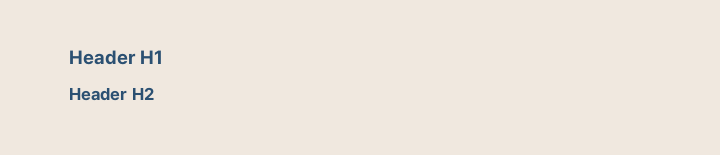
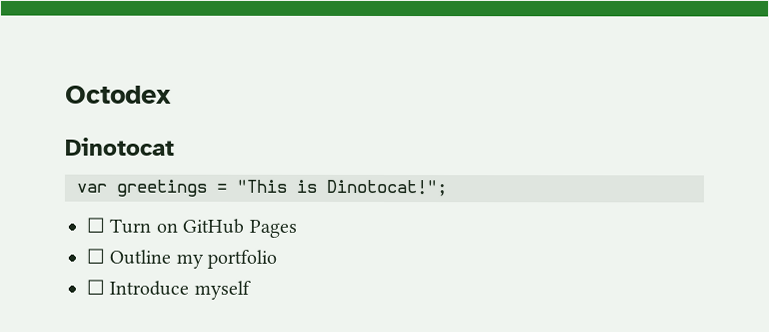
[69,50,164,65] [69,87,154,101] Header H1 // Header H2 -> [65,85,172,104] [65,137,175,156] [76,179,447,197] [86,217,297,238] [86,248,278,269] [86,279,251,300] Octodex // Dinotocat // var greetings = "This is Dinotocat!"; // ☐ Turn on GitHub Pages // ☐ Outline my portfolio // ☐ Introduce myself

